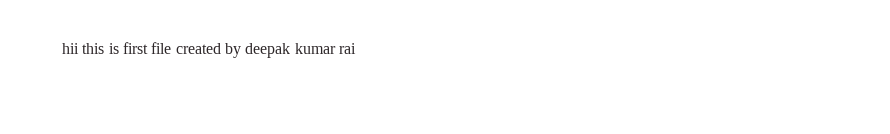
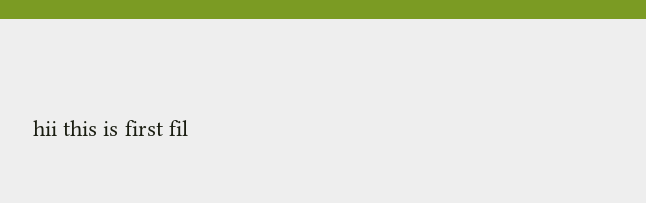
[151,42,356,58] file created by deepak kumar rai -> [168,120,188,136] fil

